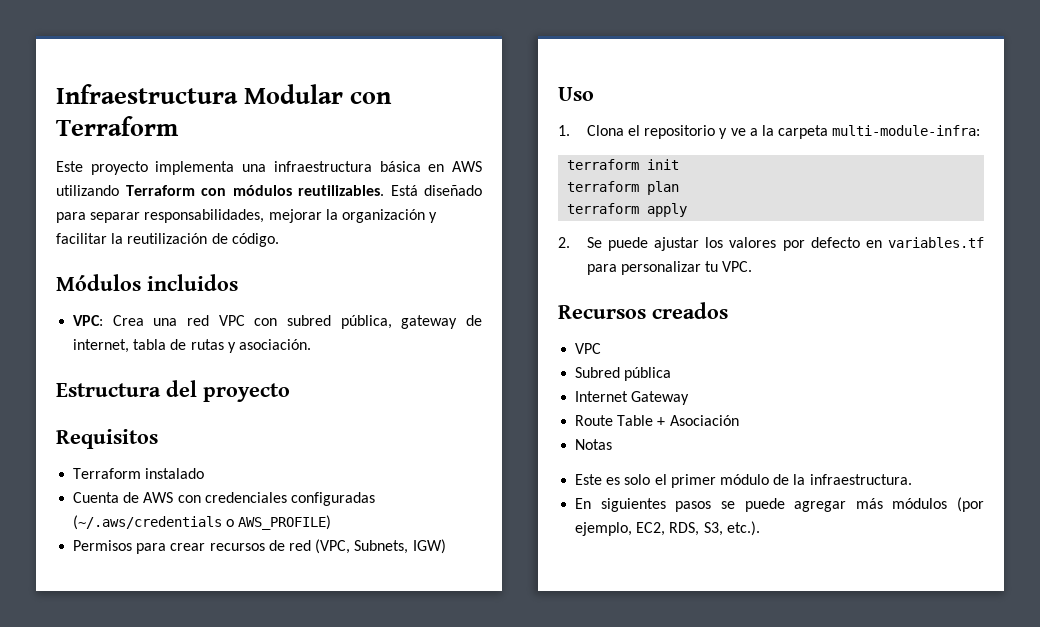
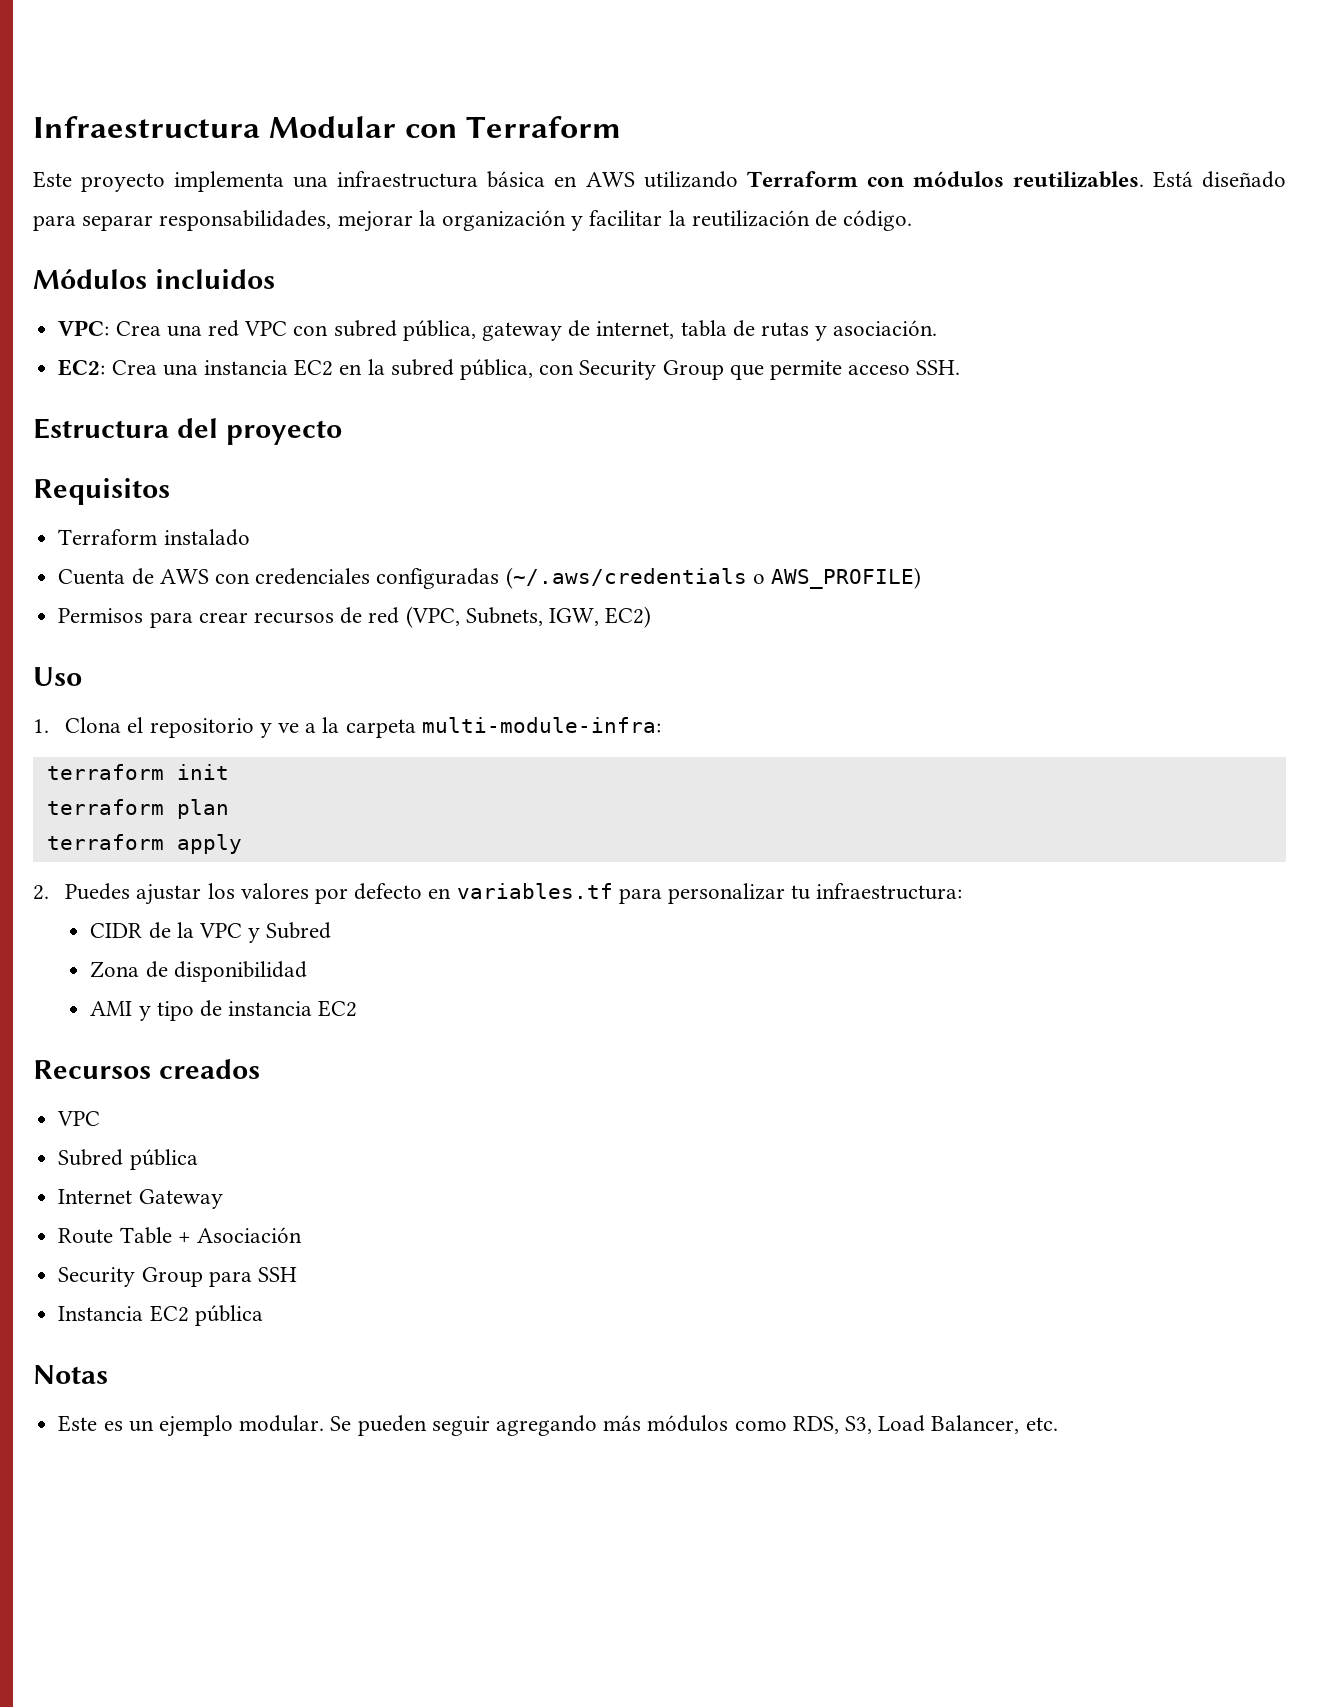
(311, 344) none -> [58,359,961,380] // EC2: Crea una instancia EC2 en la subred pública, con Security Group que permite acceso SSH.
[412,539,446,554] IGW) -> [548,606,652,628] IGW, EC2)
[586,237,649,251] Se puede -> [65,883,131,900] Puedes
[722,261,753,272] VPC. -> [816,883,963,900] [90,922,332,943] [90,961,307,982] [90,1000,358,1021] infraestructura: // CIDR de la VPC y Subred // Zona de disponibilidad // AMI y tipo de instancia EC2
[575,439,613,450] [575,474,912,488] [575,497,984,512] [575,521,760,536] Notas // Este es solo el primer módulo de la infraestructura. // En siguientes pasos se puede agregar más módulos (por ejemplo, EC2, RDS, S3, etc.). -> [58,1267,297,1287] [58,1305,263,1326] [33,1365,108,1384] [58,1415,1058,1437] Security Group para SSH // Instancia EC2 pública // Notas // Este es un ejemplo modular. Se pueden seguir agregando más módulos como RDS, S3, Load Balancer, etc.

